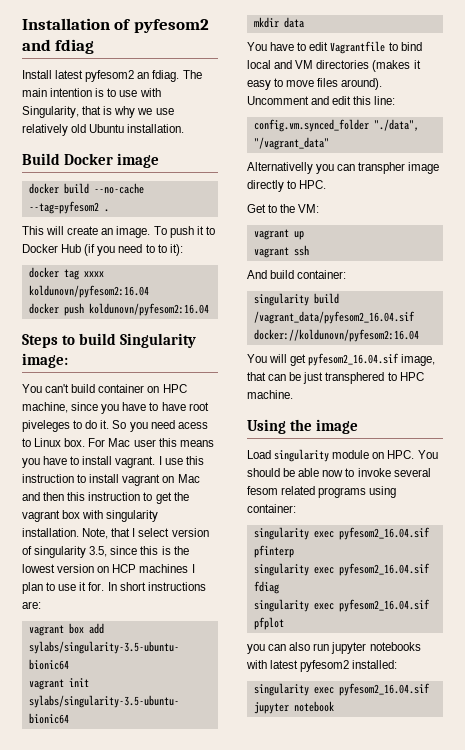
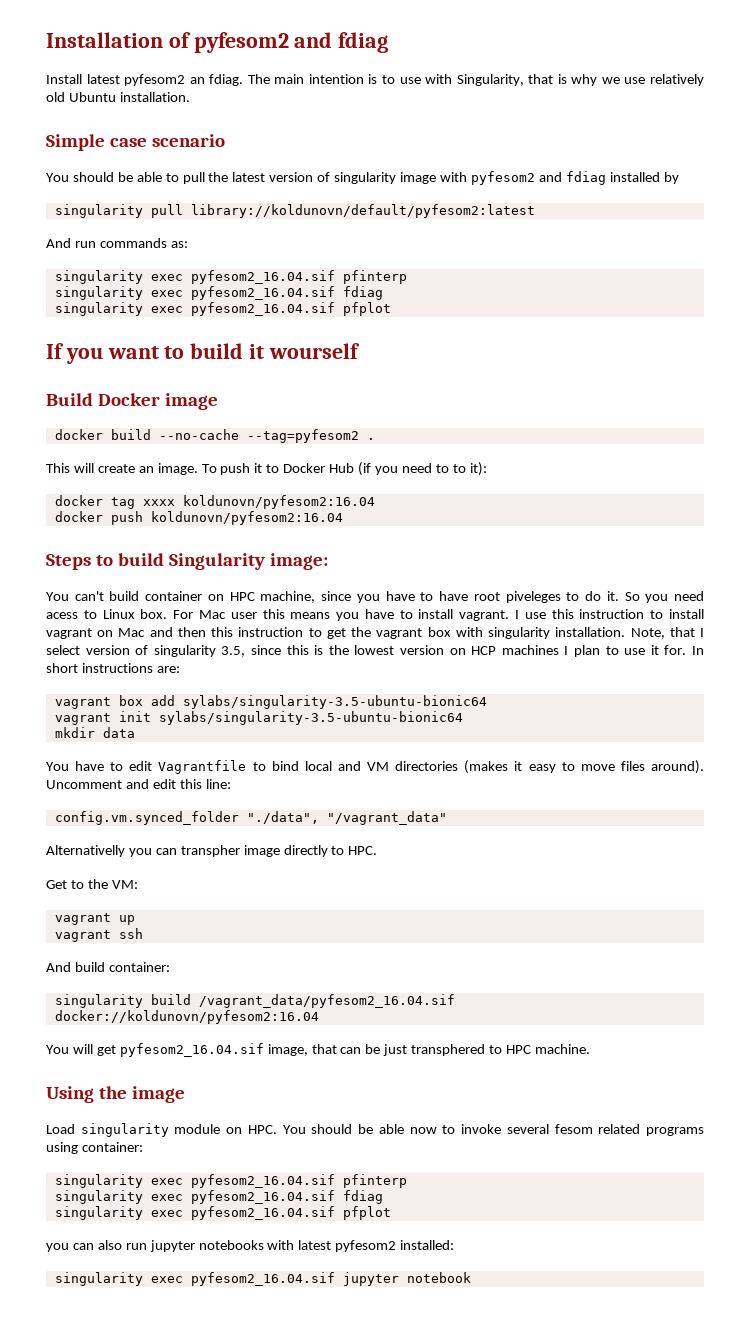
(185, 128) none -> [46,134,225,151] [46,171,679,185] [54,204,535,218] [46,238,188,248] [54,270,407,284] [54,286,383,300] [54,302,391,316] [46,343,360,364] // Simple case scenario // You should be able to pull the latest version of singularity image with pyfesom2 and fdiag installed by // singularity pull library://koldunovn/default/pyfesom2:latest // And run commands as: // singularity exec pyfesom2_16.04.sif pfinterp // singularity exec pyfesom2_16.04.sif fdiag // singularity exec pyfesom2_16.04.sif pfplot // If you want to build it wourself

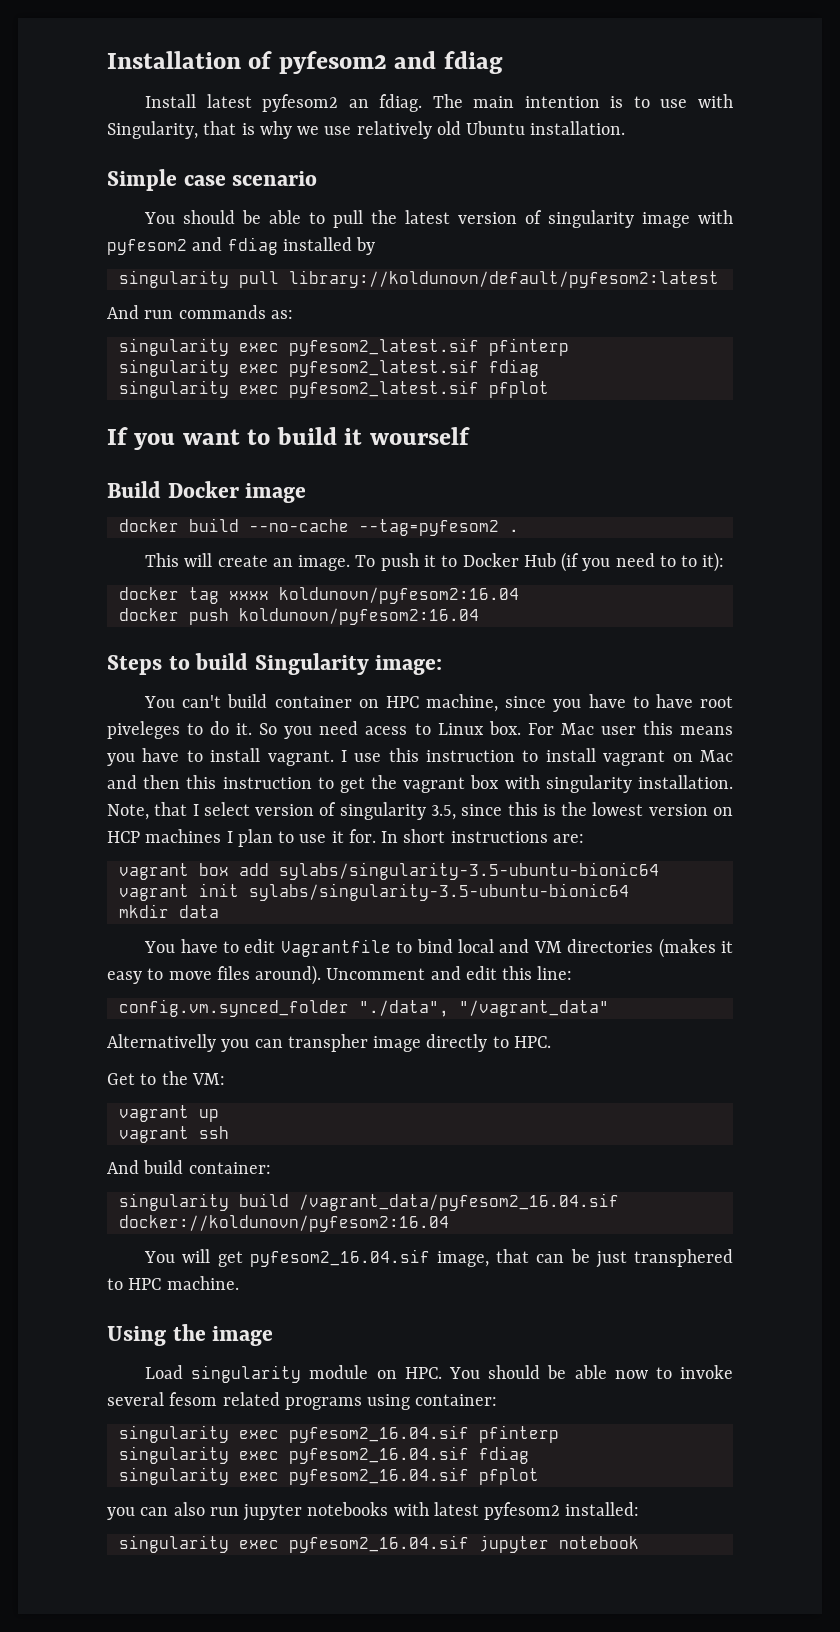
[190,270,407,284] [54,286,383,300] [54,302,335,316] pyfesom2_16.04.sif pfinterp // singularity exec pyfesom2_16.04.sif fdiag // singularity exec pyfesom2_16.04.sif -> [288,338,569,356] [118,359,539,377] [118,380,479,398] pyfesom2_latest.sif pfinterp // singularity exec pyfesom2_latest.sif fdiag // singularity exec pyfesom2_latest.sif

